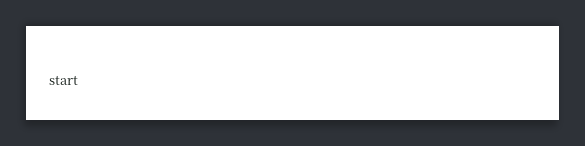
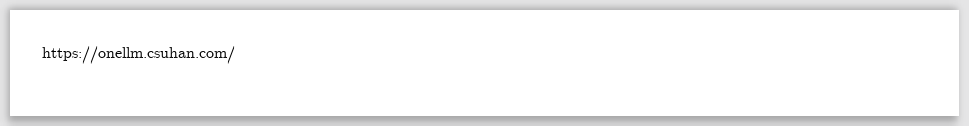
[49,75,78,85] start -> [42,46,235,64] https://onellm.csuhan.com/

